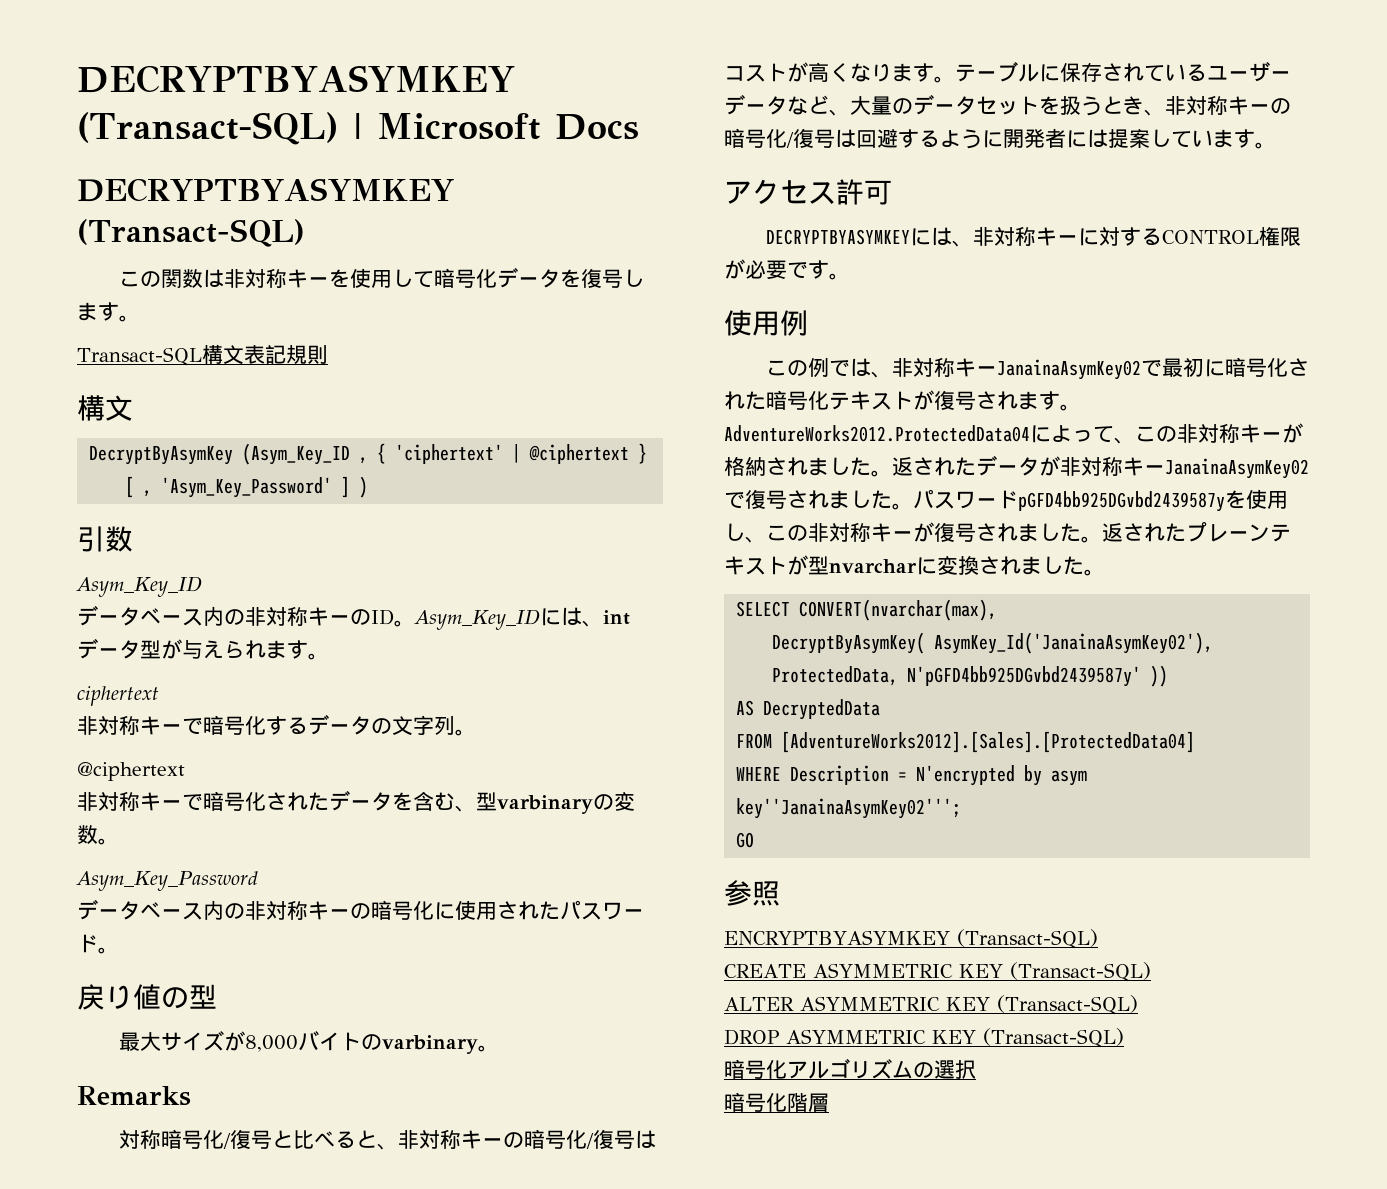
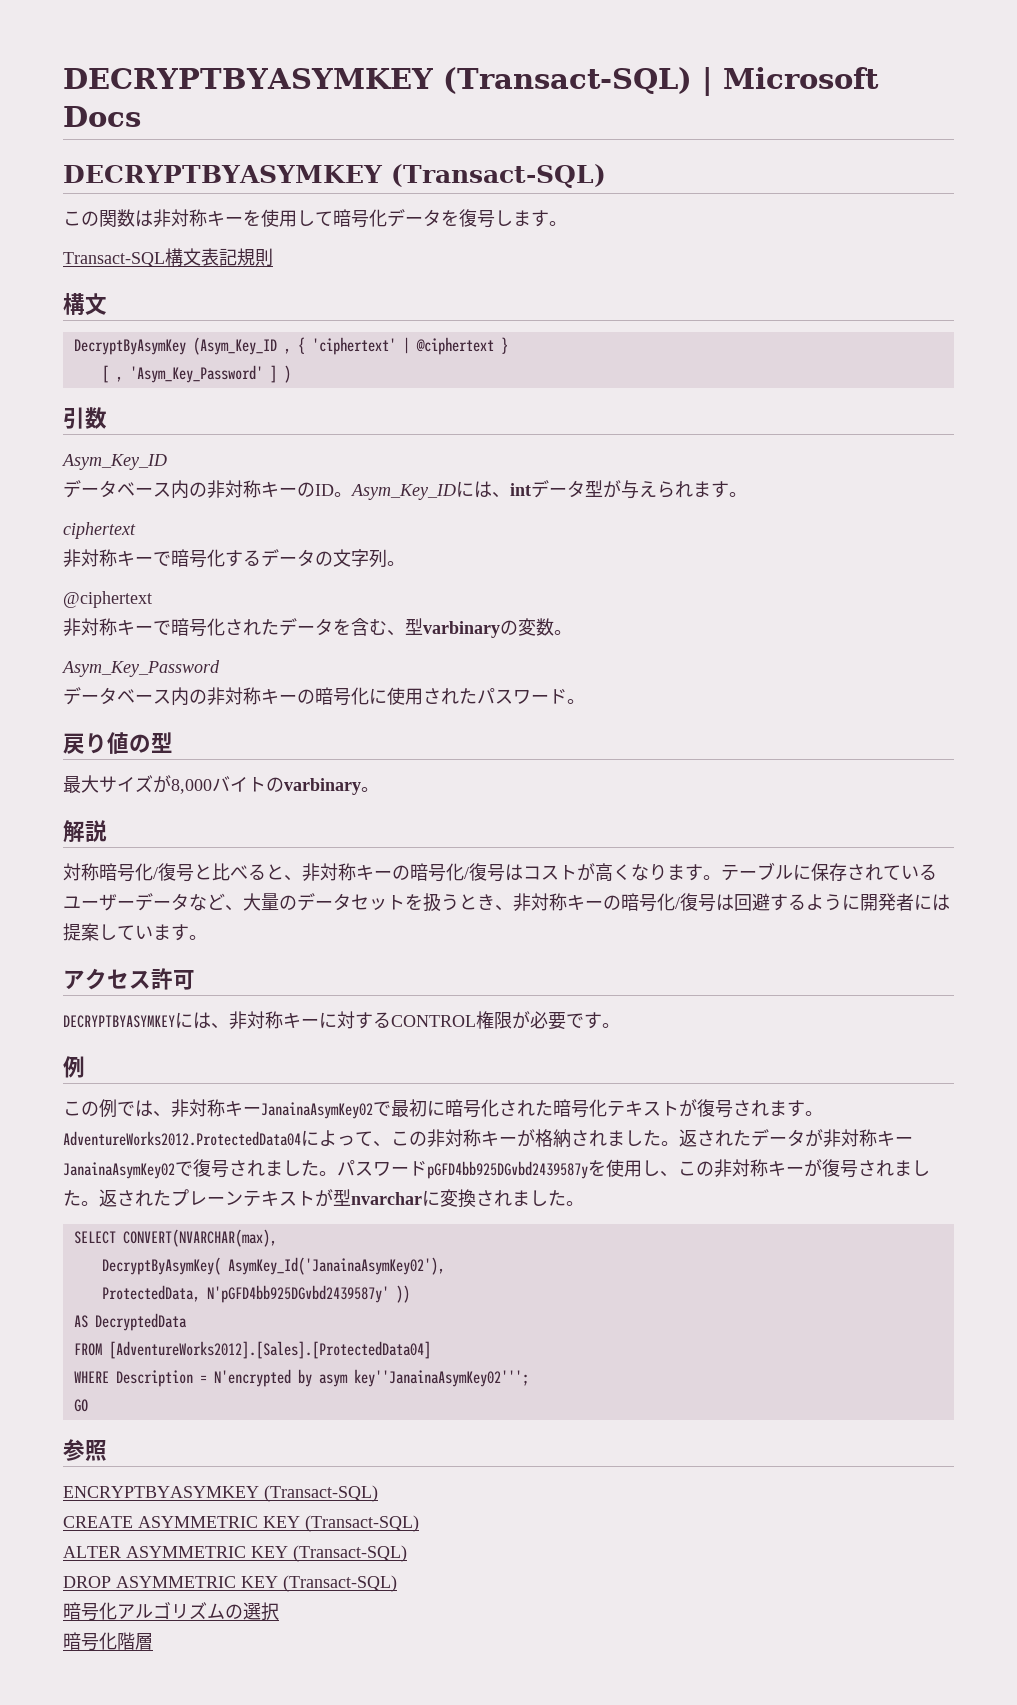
[77,1086,191,1106] Remarks -> [63,820,107,843] 解説
[724,310,780,336] 使用 -> (620, 1025) none
[799,599,998,621] CONVERT(nvarchar(max), -> [122,1229,277,1247] CONVERT(NVARCHAR(max),

